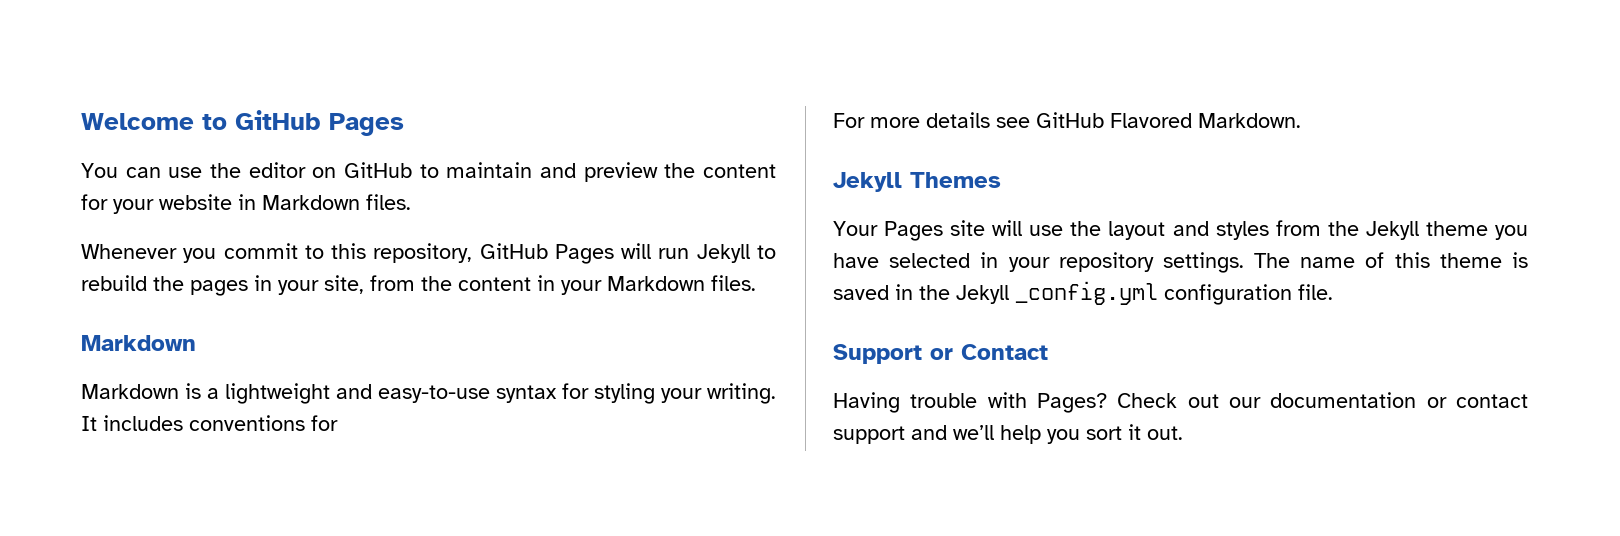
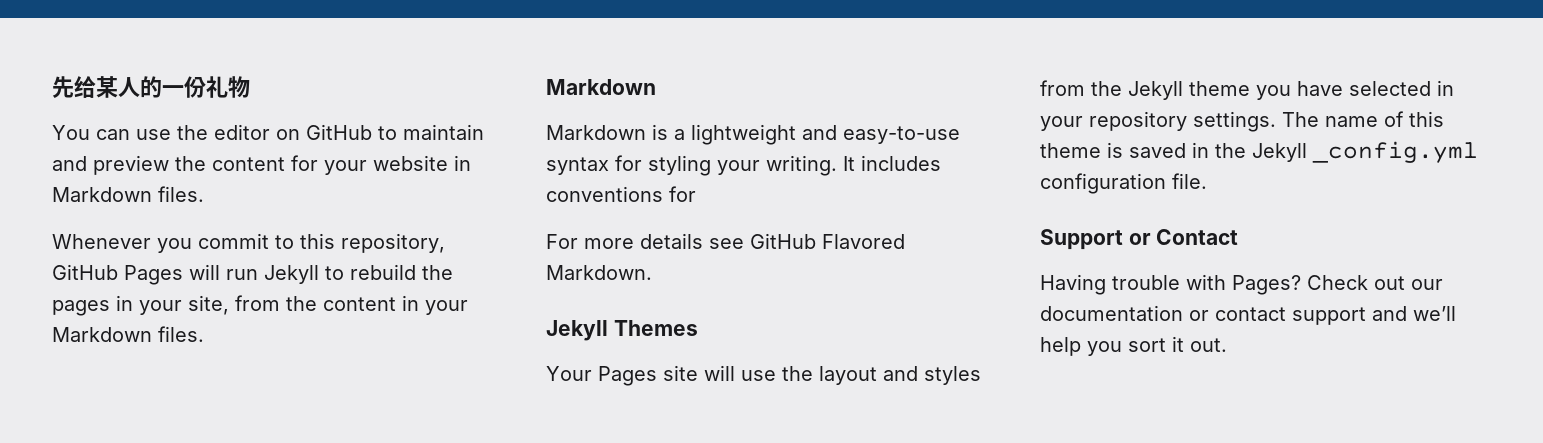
[81,110,404,136] Welcome to GitHub Pages -> [52,76,250,98] 先给某人的一份礼物

